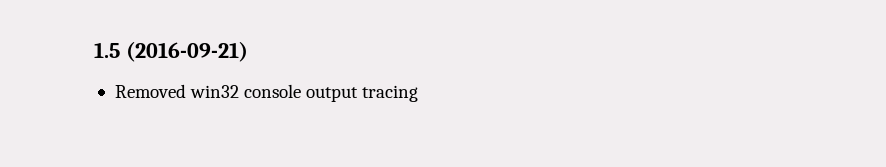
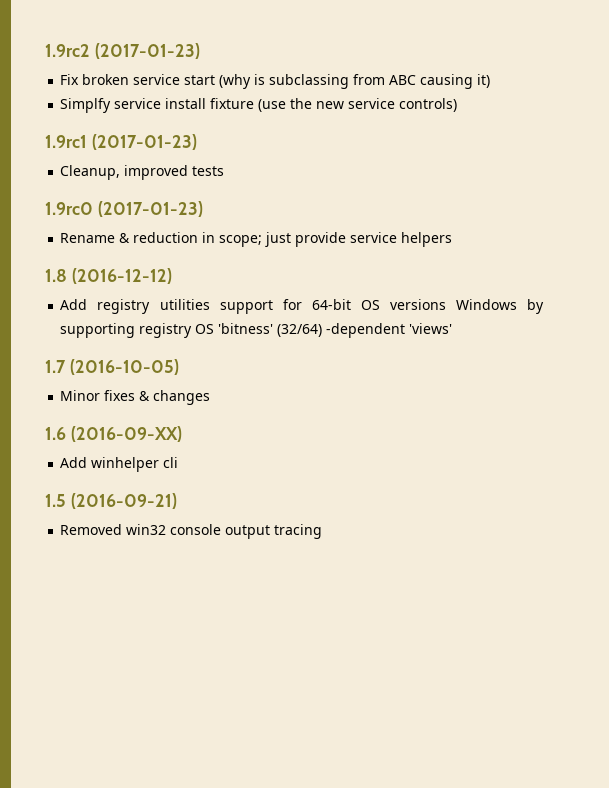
(94, 50) none -> [45,43,200,59] [60,74,491,89] [60,98,458,113] [45,134,197,150] [60,165,225,180] [45,201,203,217] [60,232,453,247] [45,268,172,284] [60,299,544,314] [60,323,453,338] [45,359,179,375] [60,390,211,405] [45,426,182,442] [60,457,179,472] 1.9rc2 (2017-01-23) // Fix broken service start (why is subclassing from ABC causing it) // Simplfy service install fixture (use the new service controls) // 1.9rc1 (2017-01-23) // Cleanup, improved tests // 1.9rc0 (2017-01-23) // Rename & reduction in scope; just provide service helpers // 1.8 (2016-12-12) // Add registry utilities support for 64-bit OS versions Windows by supporting registry OS 'bitness' (32/64) -dependent 'views' // 1.7 (2016-10-05) // Minor fixes & changes // 1.6 (2016-09-XX) // Add winhelper cli //

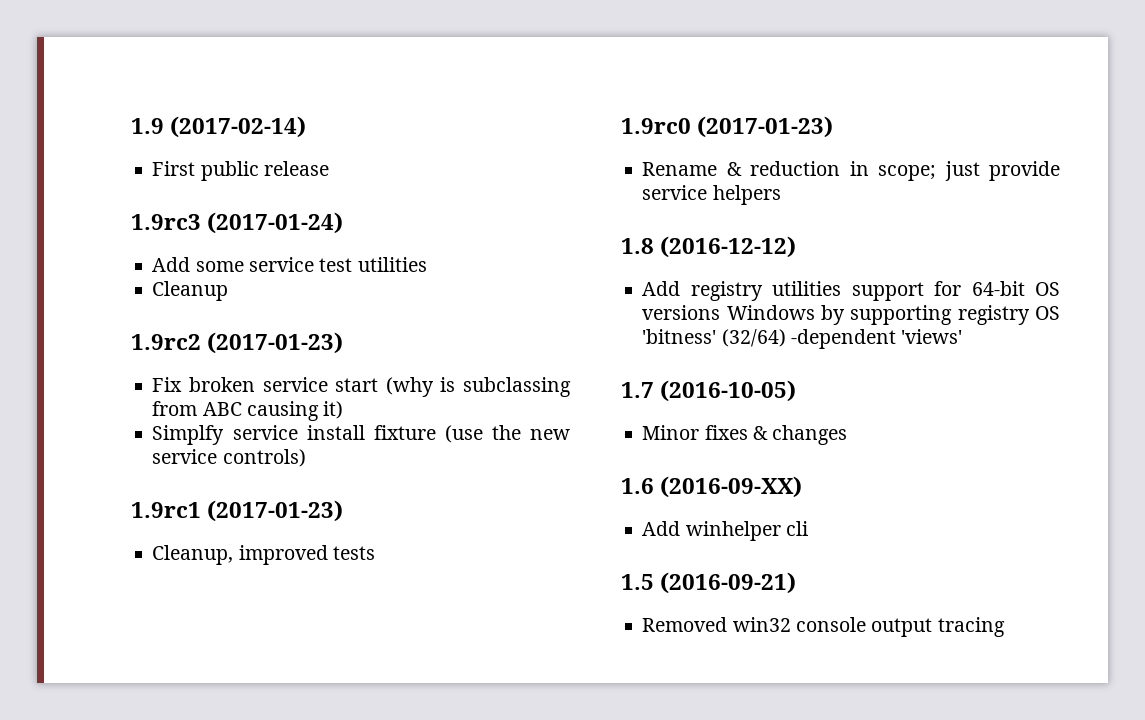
(45, 50) none -> [131,116,307,138] [152,161,329,181] [131,212,344,234] [152,257,427,272] [152,281,229,301] 1.9 (2017-02-14) // First public release // 1.9rc3 (2017-01-24) // Add some service test utilities // Cleanup //

